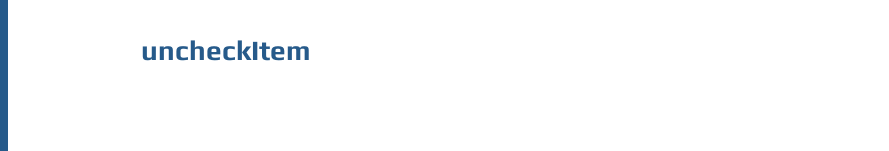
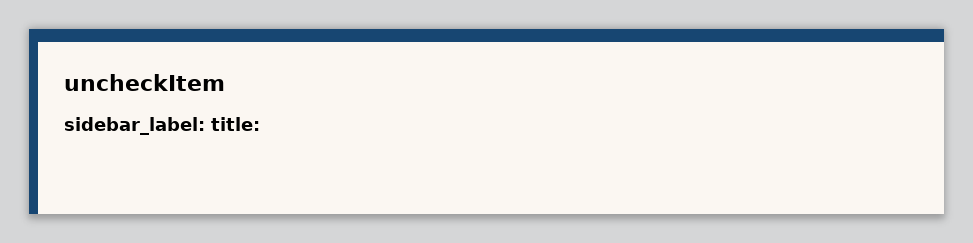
(311, 50) none -> [64,117,260,135] // sidebar_label: title:

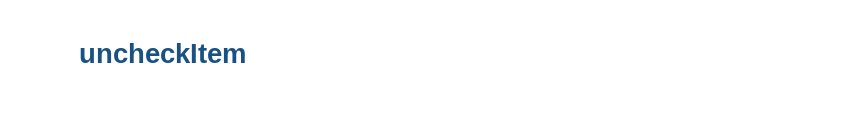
[64,117,260,135] // sidebar_label: title: -> (246, 53) none

